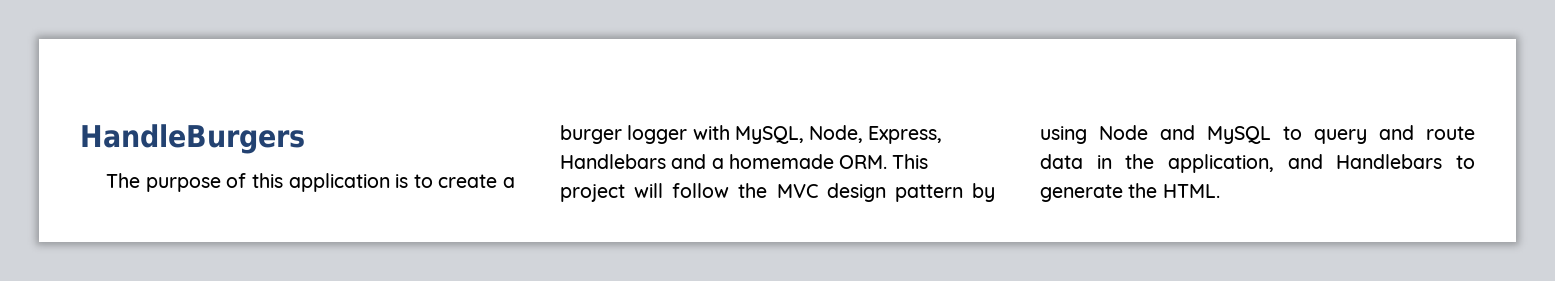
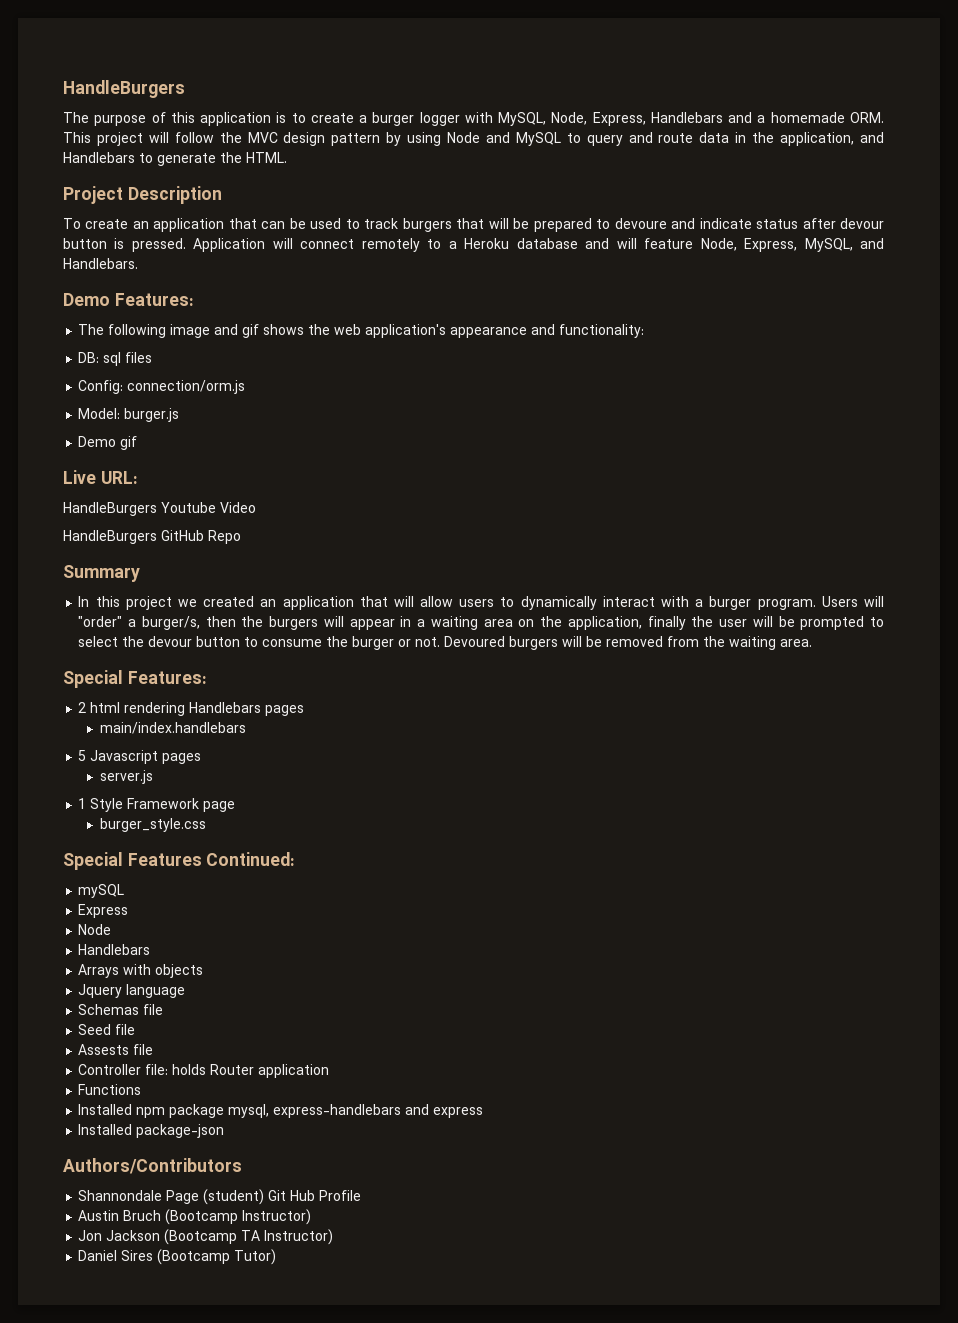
(1220, 191) none -> [63,186,222,204] [63,218,885,232] [63,238,885,252] [63,258,138,269] [63,293,194,306] [78,324,645,338] [78,352,153,366] [78,380,246,394] [78,408,180,422] [78,436,138,450] [63,470,138,484] [63,502,256,516] [63,530,241,544] [63,565,140,582] [78,596,884,610] [78,616,884,630] [78,636,813,650] [63,670,207,688] [78,702,305,716] [99,722,246,734] [78,750,202,764] [99,770,153,784] [78,798,236,812] [99,818,206,832] [63,852,296,870] [78,884,125,898] [78,904,129,918] [78,924,112,935] [78,944,151,955] [78,964,204,978] [78,984,186,998] [78,1004,164,1015] [78,1024,136,1035] [78,1044,154,1055] [78,1064,330,1078] [78,1084,142,1095] [78,1104,484,1118] [78,1124,225,1138] [63,1158,242,1174] [78,1189,362,1205] [78,1209,312,1225] [78,1229,334,1245] [78,1249,277,1265] // Project Description // To create an application that can be used to track burgers that will be prepared to devoure and indicate status after devour button is pressed. Application will connect remotely to a Heroku database and will feature Node, Express, MySQL, and Handlebars. // Demo Features: // The following image and gif shows the web application's appearance and functionality: // DB: sql files // Config: connection/orm.js // Model: burger.js // Demo gif // Live URL: // HandleBurgers Youtube Video // HandleBurgers GitHub Repo // Summary // In this project we created an application that will allow users to dynamically interact with a burger program. Users will "order" a burger/s, then the burgers will appear in a waiting area on the application, finally the user will be prompted to select the devour button to consume the burger or not. Devoured burgers will be removed from the waiting area. // Special Features: // 2 html rendering Handlebars pages // main/index.handlebars // 5 Javascript pages // server.js // 1 Style Framework page // burger_style.css // Special Features Continued: // mySQL // Express // Node // Handlebars // Arrays with objects // Jquery language // Schemas file // Seed file // Assests file // Controller file: holds Router application // Functions // Installed npm package mysql, express-handlebars and express // Installed package-json // Authors/Contributors // Shannondale Page (student) Git Hub Profile // Austin Bruch (Bootcamp Instructor) // Jon Jackson (Bootcamp TA Instructor) // Daniel Sires (Bootcamp Tutor)

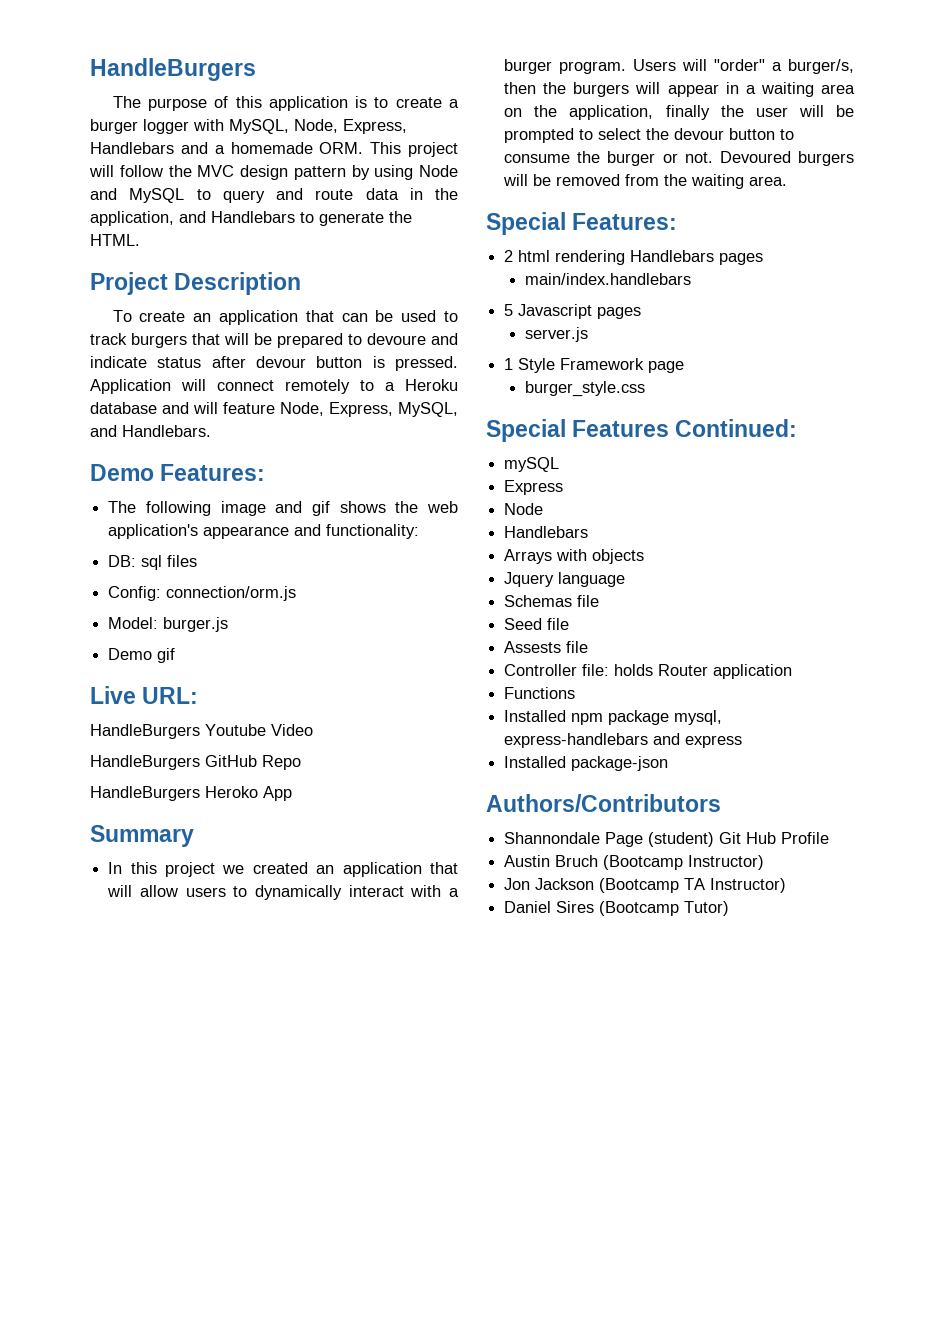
(241, 537) none -> [90,786,292,801] // HandleBurgers Heroko App

